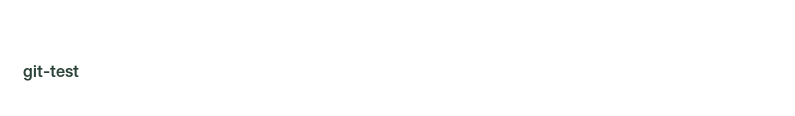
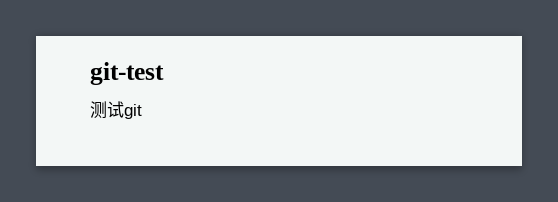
(79, 73) none -> [90,101,142,119] // 测试git

